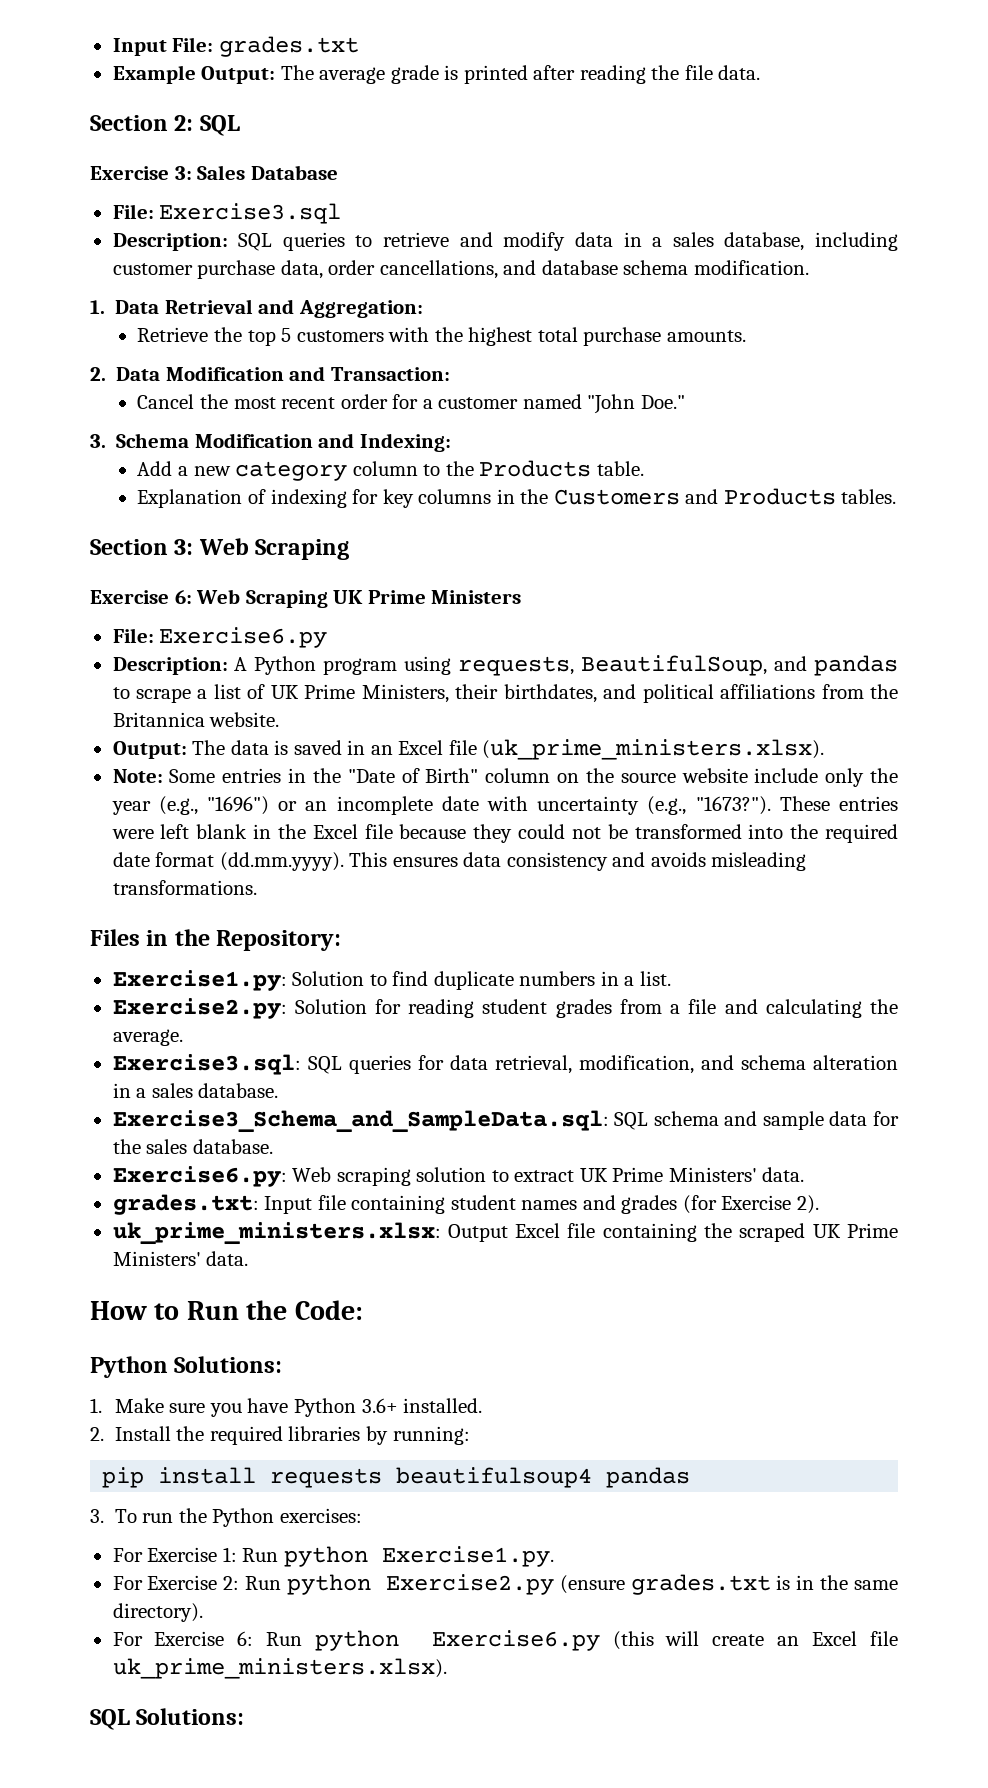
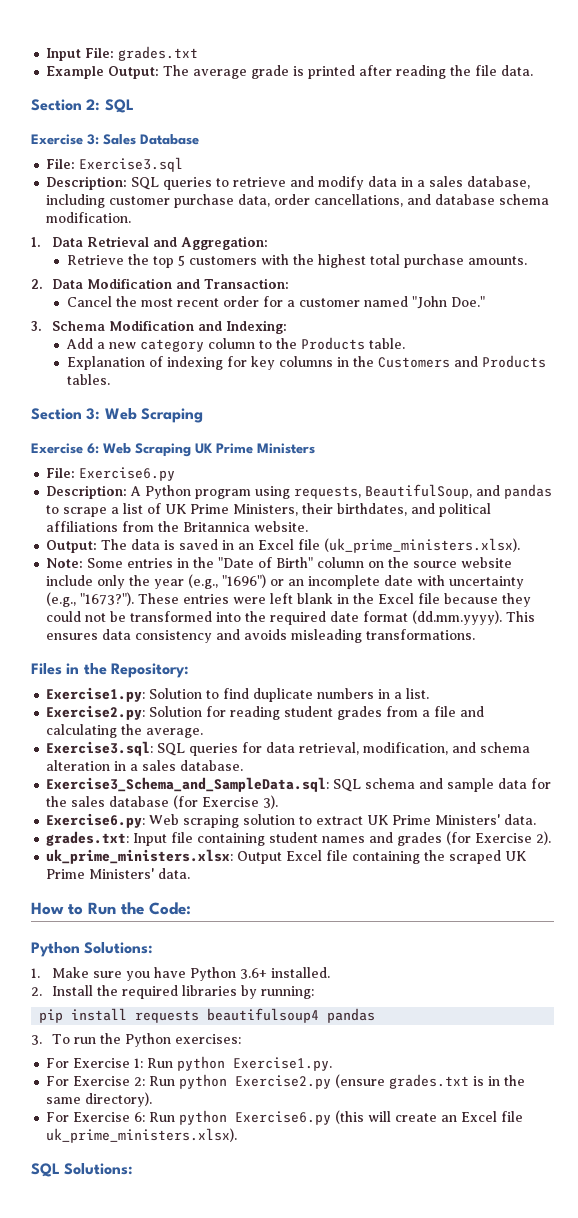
[192,1139,273,1154] database. -> [109,795,279,809] database (for Exercise 3).

